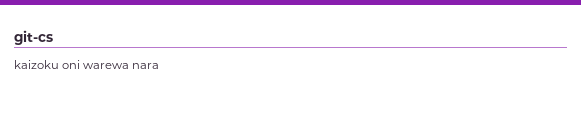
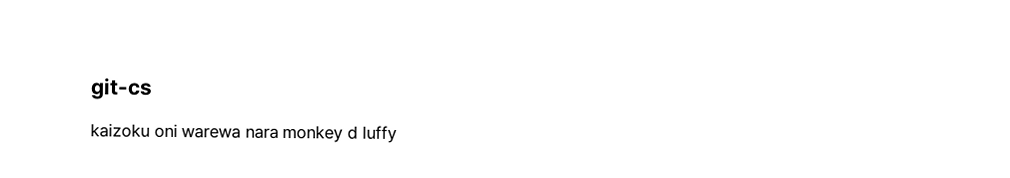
(160, 66) none -> [282,124,397,144] monkey d luffy

